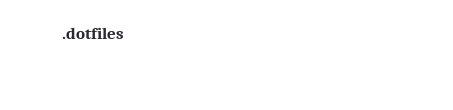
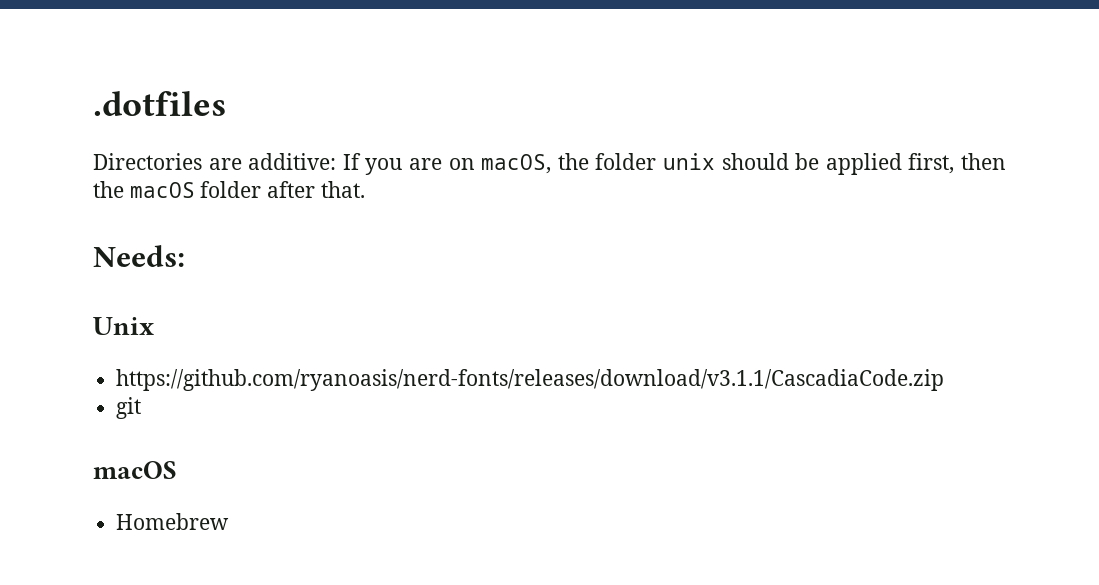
(124, 33) none -> [93,153,1007,175] [93,181,365,198] [93,245,185,267] [93,317,154,335] [116,369,945,391] [116,397,142,419] [93,461,177,479] [116,513,230,530] // Directories are additive: If you are on macOS, the folder unix should be applied first, then the macOS folder after that. // Needs: // Unix // https://github.com/ryanoasis/nerd-fonts/releases/download/v3.1.1/CascadiaCode.zip // git // macOS // Homebrew

